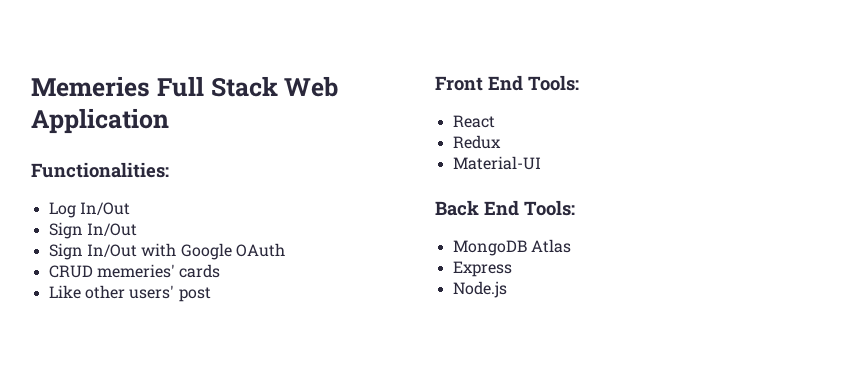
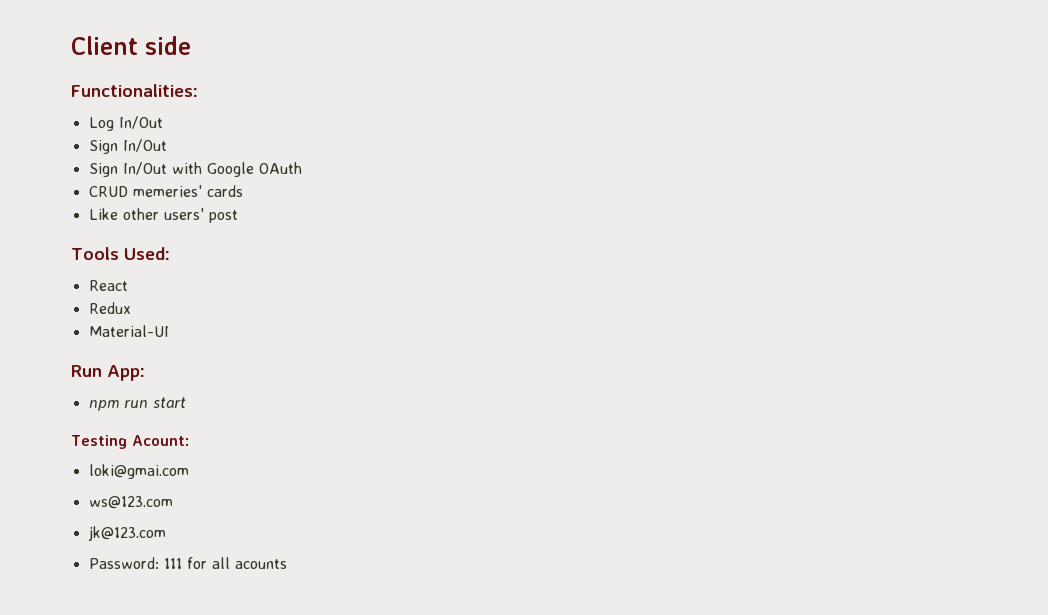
[31,76,339,97] [31,108,169,134] Memeries Full Stack Web Application -> [71,36,191,55] Client side
[435,75,579,91] Front End Tools: -> [71,247,170,260] Tools Used:
[435,200,575,216] [452,239,571,256] [452,261,512,277] [452,281,507,298] Back End Tools: // MongoDB Atlas // Express // Node.js -> [71,365,145,381] [88,397,186,411] [71,435,189,449] [88,464,189,479] [88,496,173,509] [87,526,166,541] [88,557,287,569] Run App: // npm run start // Testing Acount: // loki@gmai.com // ws@123.com // jk@123.com // Password: 111 for all acounts

